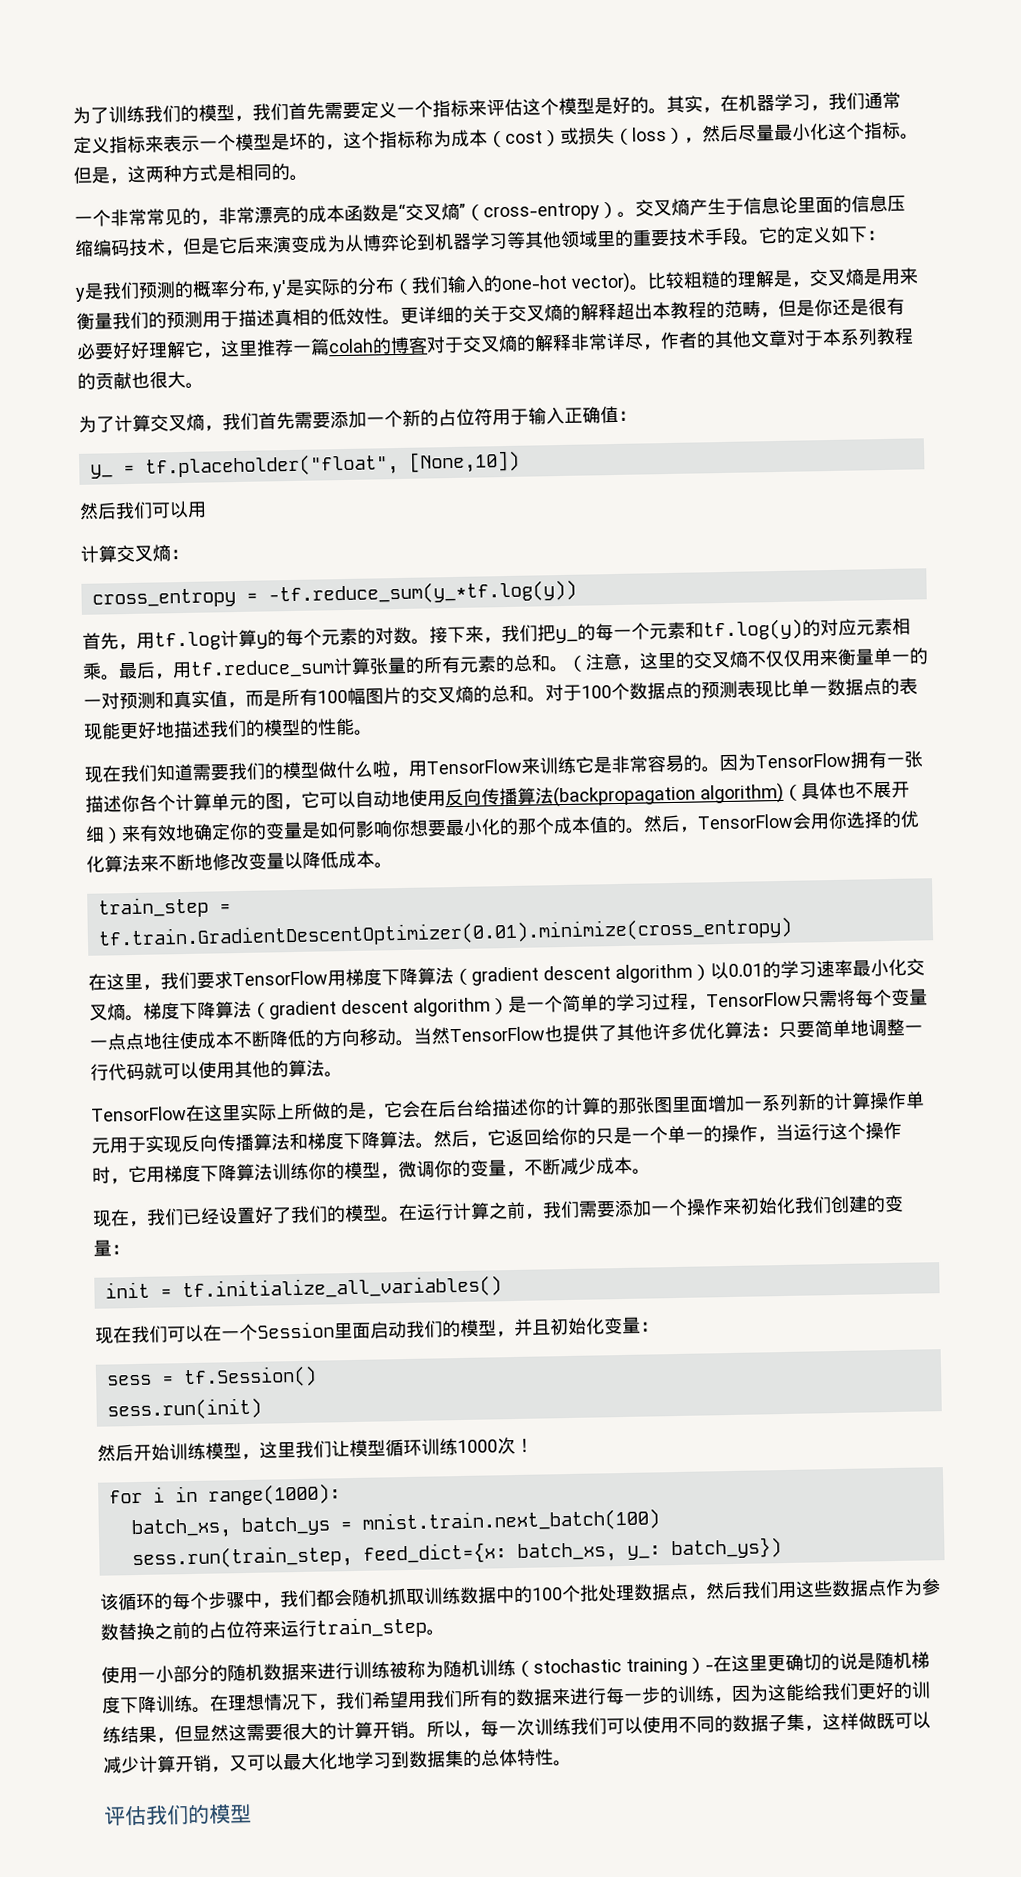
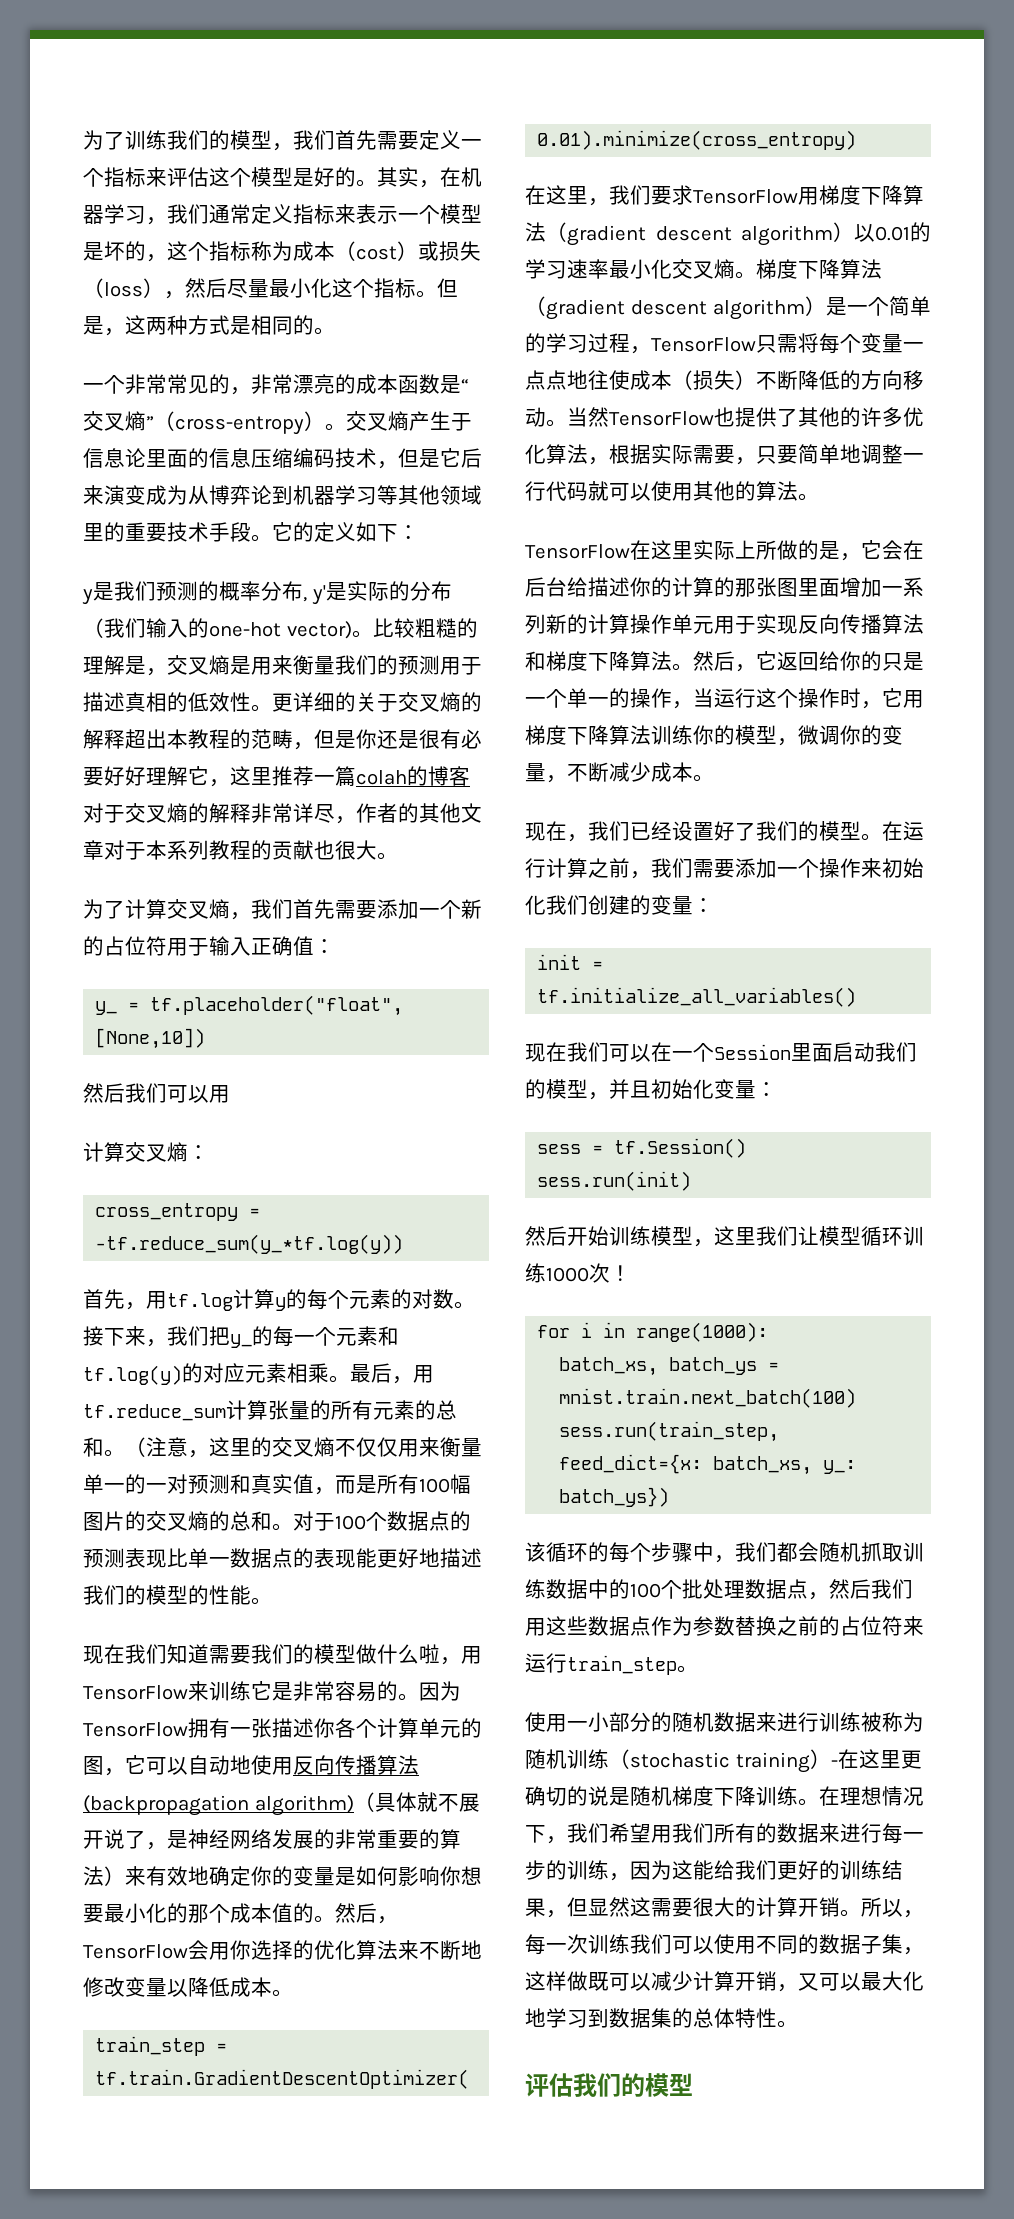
[837,780,910,799] [85,825,105,843] 也不展开细 -> [416,1792,480,1812] [83,1829,461,1850] [83,1866,104,1886] 就不展开说了，是神经网络发展的非常重要的算法
(234, 1040) none -> [672,370,756,390] （损失）
(653, 1032) none -> [840,407,861,427] 的
[760,1026,779,1037] ： -> [588,444,756,465] ，根据实际需要，

